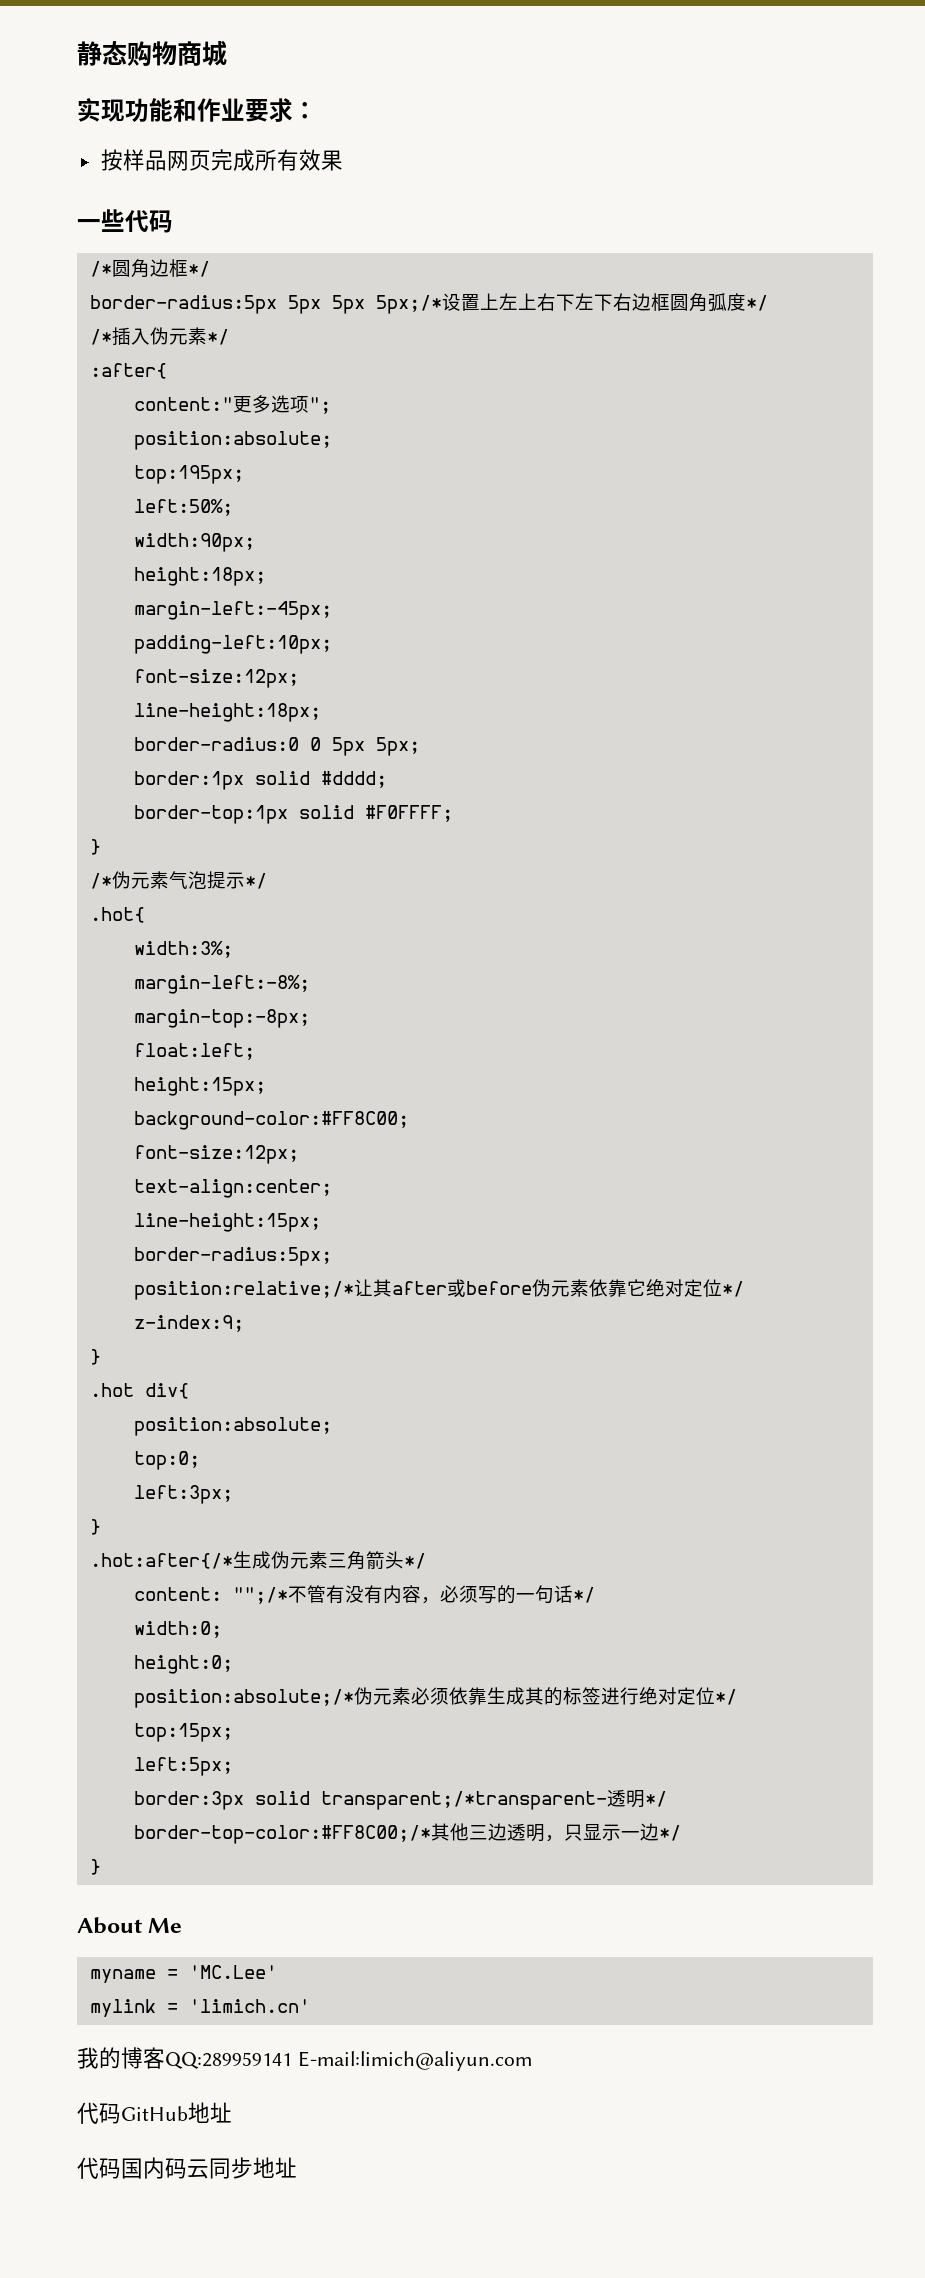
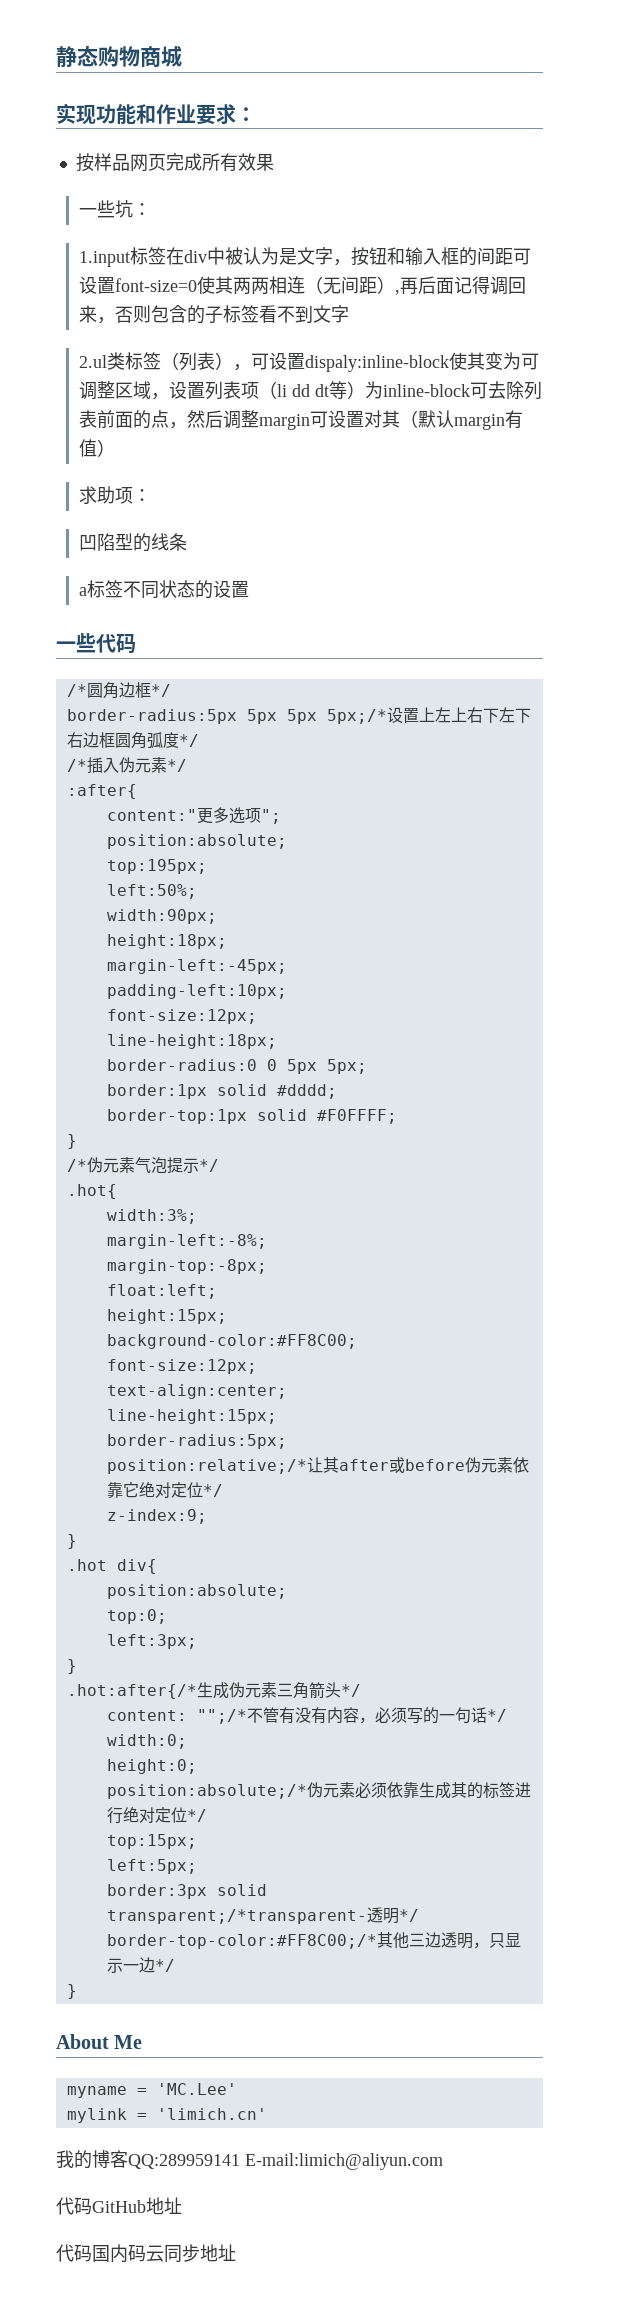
(343, 160) none -> [79,200,152,218] [79,247,532,267] [79,276,527,295] [79,305,350,324] [79,352,540,372] [79,381,543,400] [79,410,524,430] [79,439,116,457] [79,486,152,504] [79,533,188,552] [79,580,250,599] // 一些坑： // 1.input标签在div中被认为是文字，按钮和输入框的间距可设置font-size=0使其两两相连（无间距）,再后面记得调回来，否则包含的子标签看不到文字 // 2.ul类标签（列表），可设置dispaly:inline-block使其变为可调整区域，设置列表项（li dd dt等）为inline-block可去除列表前面的点，然后调整margin可设置对其（默认margin有值） // 求助项： // 凹陷型的线条 // a标签不同状态的设置

